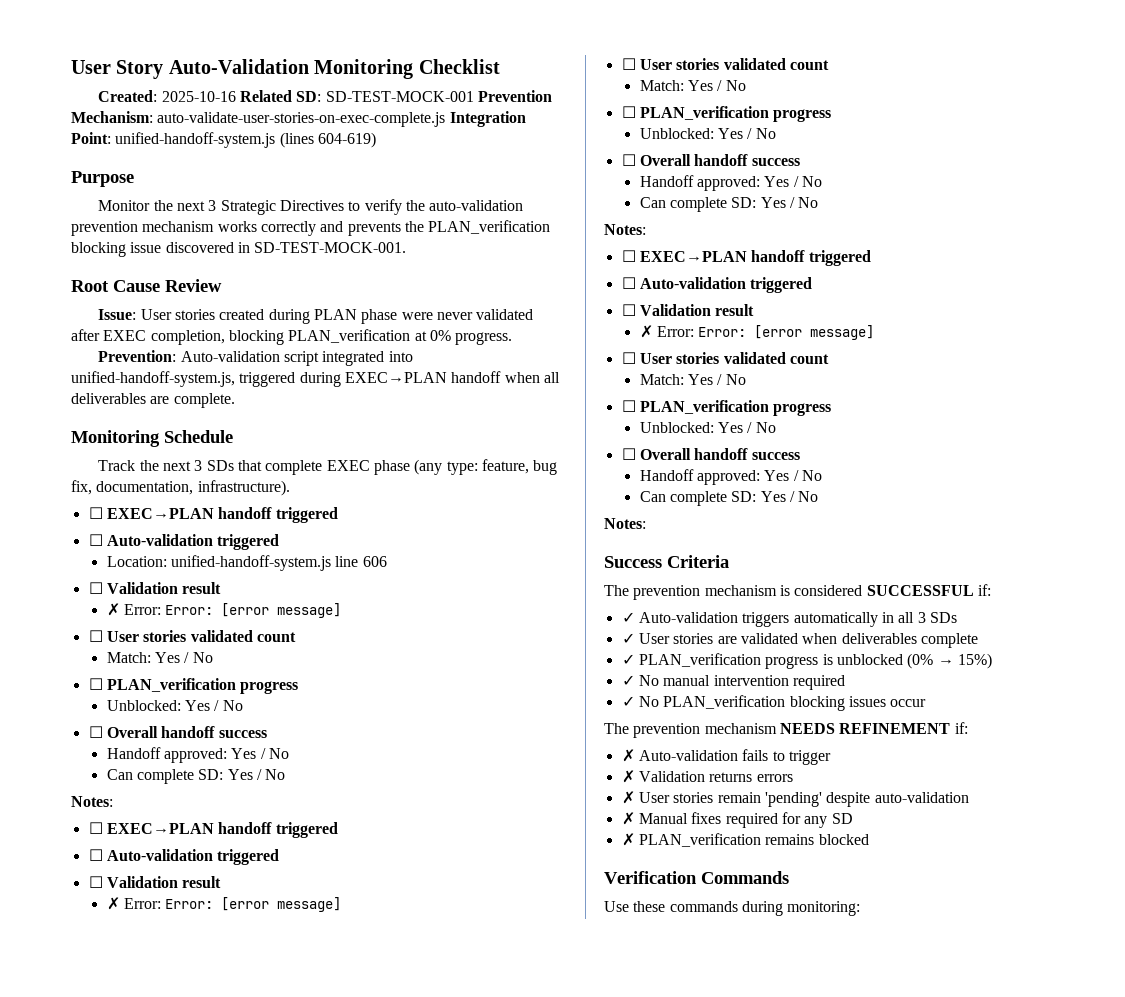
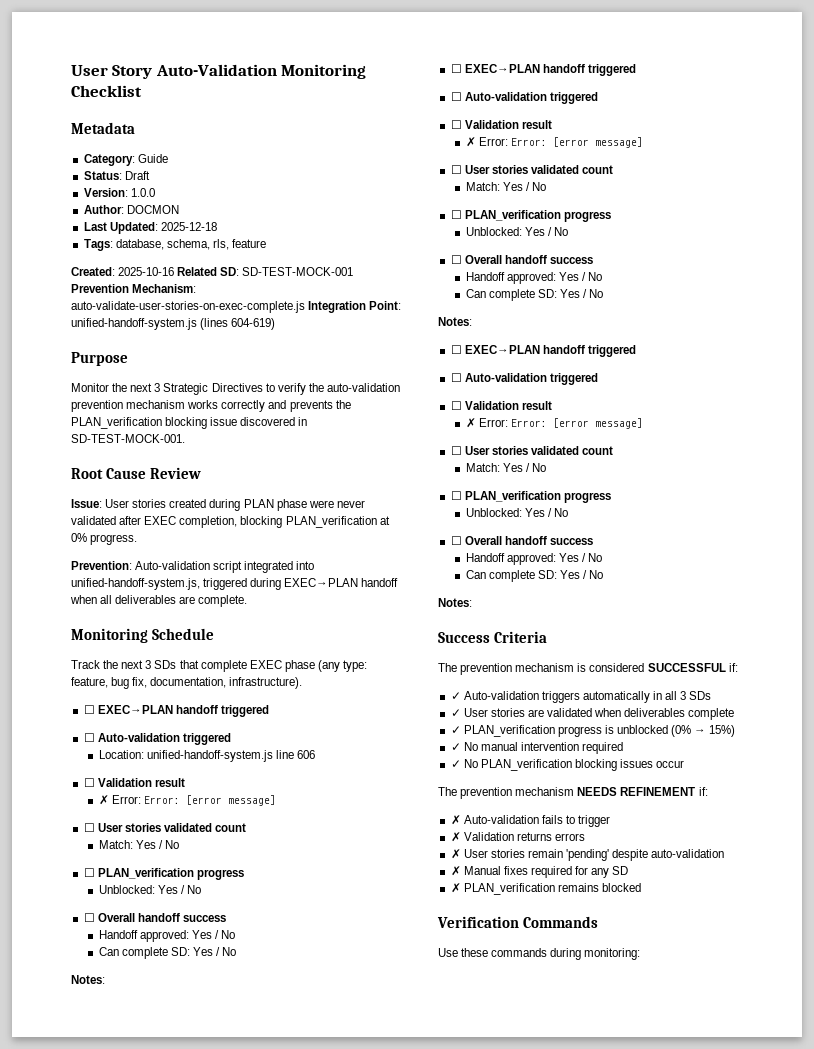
(500, 66) none -> [71,122,135,134] [83,154,168,166] [83,171,150,180] [83,188,155,197] [83,205,179,214] [83,222,217,234] [83,239,267,251] // Metadata // Category: Guide // Status: Draft // Version: 1.0.0 // Author: DOCMON // Last Updated: 2025-12-18 // Tags: database, schema, rls, feature

